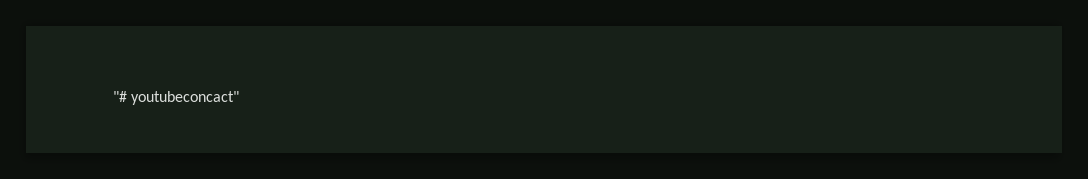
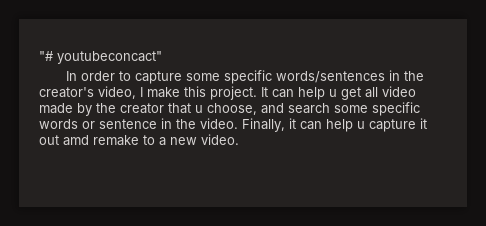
(240, 98) none -> [66,70,425,84] [39,86,416,100] [39,102,420,116] [39,118,427,132] [39,134,239,146] // In order to capture some specific words/sentences in the creator's video, I make this project. It can help u get all video made by the creator that u choose, and search some specific words or sentence in the video. Finally, it can help u capture it out amd remake to a new video.

